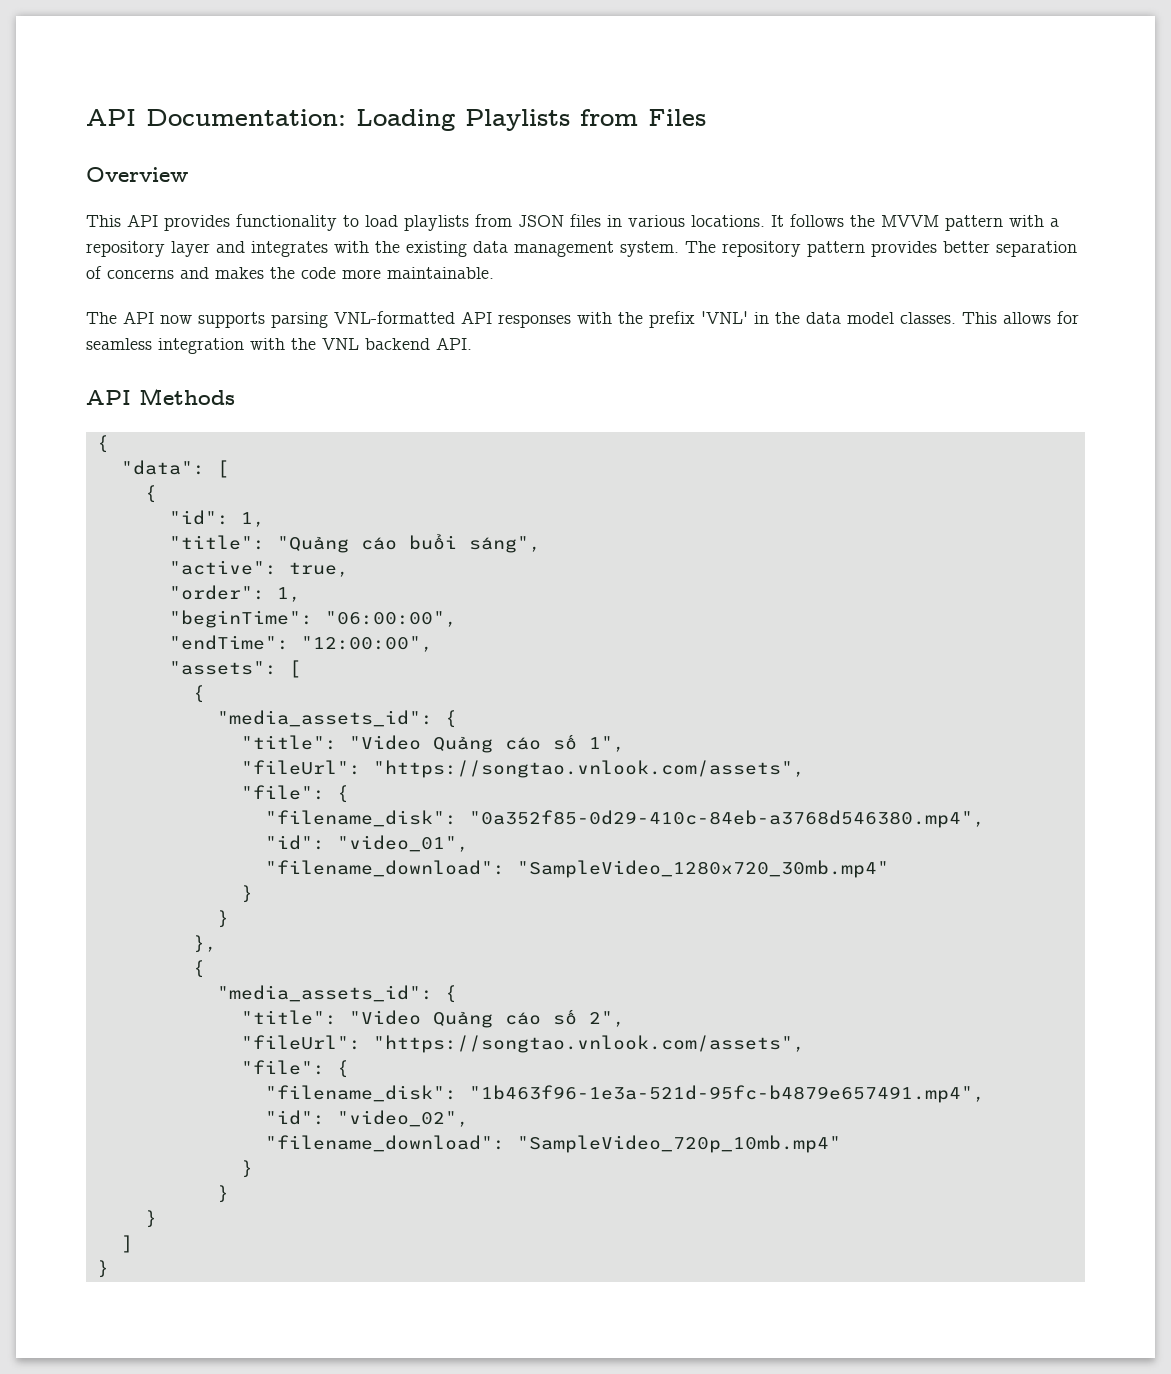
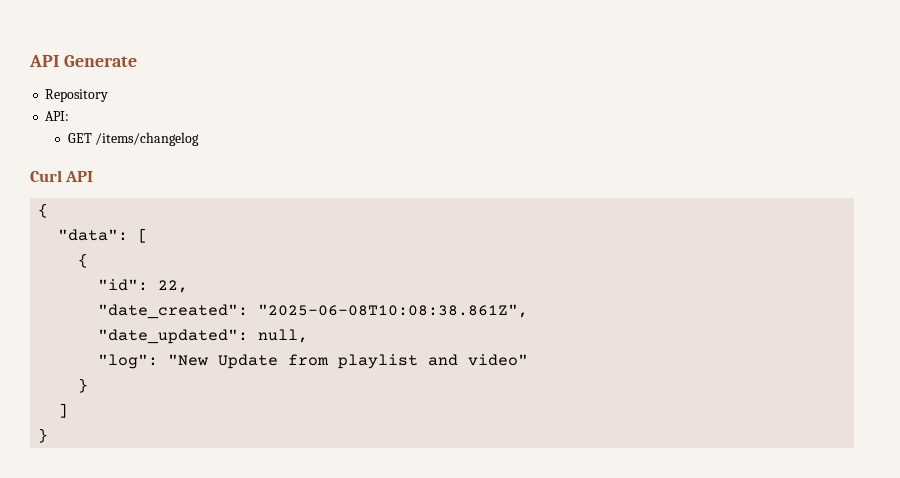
[86,109,706,131] [86,167,188,182] [86,214,1059,231] [86,241,1077,257] [86,266,494,279] [86,311,1079,328] [86,337,472,354] [86,388,235,405] API Documentation: Loading Playlists from Files // Overview // This API provides functionality to load playlists from JSON files in various locations. It follows the MVVM pattern with a repository layer and integrates with the existing data management system. The repository pattern provides better separation of concerns and makes the code more maintainable. // The API now supports parsing VNL-formatted API responses with the prefix 'VNL' in the data model classes. This allows for seamless integration with the VNL backend API. // API Methods -> [29,55,137,67] [45,89,109,102] [45,111,70,121] [67,132,200,146] [30,170,94,182] API Generate // Repository // API: // GET /items/changelog // Curl API
[240,512,265,527] [168,534,541,553] [168,560,349,577] [168,585,301,602] [168,610,457,628] [168,635,433,652] [168,660,301,678] [192,685,205,703] [216,710,457,728] [240,734,625,753] [240,760,805,778] [240,785,349,803] [264,810,985,828] [264,835,469,852] [264,860,889,878] [240,885,253,903] [216,910,229,928] [192,935,217,953] [192,960,205,978] [216,985,457,1003] [240,1009,625,1028] [240,1035,805,1053] [240,1060,349,1078] [264,1085,985,1103] [264,1110,469,1127] [264,1135,841,1153] [240,1160,253,1178] [216,1185,229,1203] 1, // "title": "Quảng cáo buổi sáng", // "active": true, // "order": 1, // "beginTime": "06:00:00", // "endTime": "12:00:00", // "assets": [ // { // "media_assets_id": { // "title": "Video Quảng cáo số 1", // "fileUrl": "https://songtao.vnlook.com/assets", // "file": { // "filename_disk": "0a352f85-0d29-410c-84eb-a3768d546380.mp4", // "id": "video_01", // "filename_download": "SampleVideo_1280x720_30mb.mp4" // } // } // }, // { // "media_assets_id": { // "title": "Video Quảng cáo số 2", // "fileUrl": "https://songtao.vnlook.com/assets", // "file": { // "filename_disk": "1b463f96-1e3a-521d-95fc-b4879e657491.mp4", // "id": "video_02", // "filename_download": "SampleVideo_720p_10mb.mp4" // } // } -> [158,280,189,293] [98,304,529,319] [98,329,309,344] [98,354,529,369] 22, // "date_created": "2025-06-08T10:08:38.861Z", // "date_updated": null, // "log": "New Update from playlist and video"

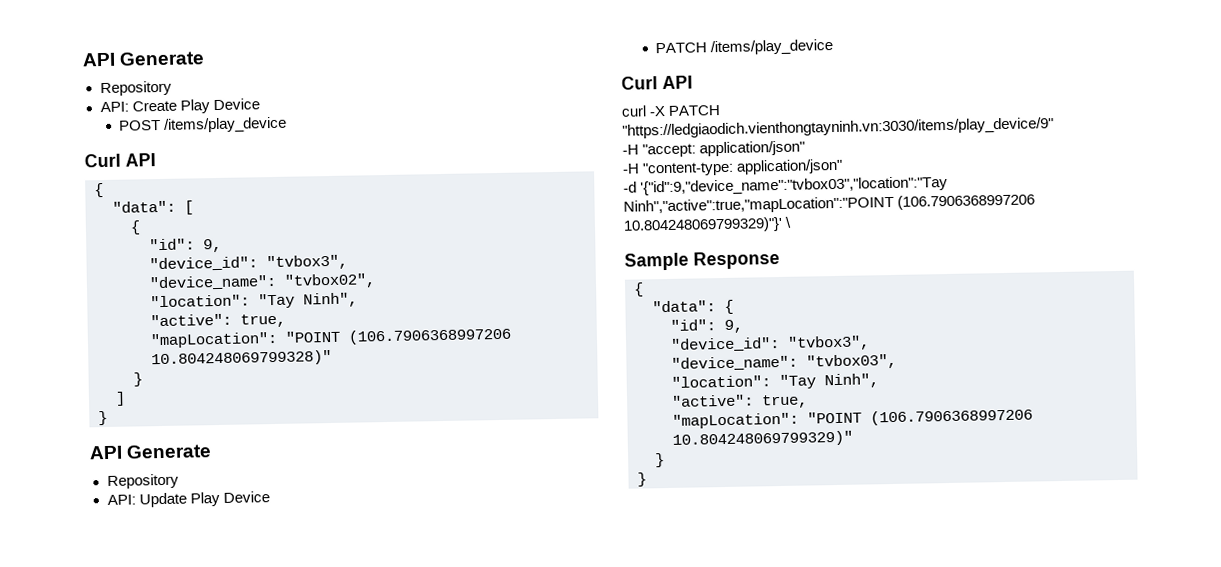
[29,55,137,67] [45,89,109,102] [45,111,70,121] [67,132,200,146] API Generate // Repository // API: // GET /items/changelog -> [82,51,206,67] [99,80,172,97] [99,98,260,114] [119,116,288,133] API Generate // Repository // API: Create Play Device // POST /items/play_device
[158,280,189,293] [98,304,529,319] [98,329,309,344] [98,354,529,369] [78,378,89,393] [58,403,69,418] 22, // "date_created": "2025-06-08T10:08:38.861Z", // "date_updated": null, // "log": "New Update from playlist and video" // } // ] -> [203,238,222,253] [149,254,348,272] [149,273,376,291] [150,292,358,309] [150,313,286,328] [150,327,512,349] [151,349,332,368] [133,372,143,387] [115,391,126,406] [98,410,108,426] [89,444,213,460] [106,473,179,490] [106,491,270,508] [655,38,834,56] [621,75,693,90] [621,105,722,117] [622,117,1054,139] [622,140,806,158] [622,158,844,177] [623,175,949,196] [623,193,1036,215] [623,216,793,234] [624,250,780,271] [633,282,644,297] [652,299,734,314] [670,319,743,333] [670,335,870,352] [671,353,897,371] [671,373,879,390] [672,394,808,409] [672,408,1033,429] [672,430,853,448] [655,453,665,468] 9, // "device_id": "tvbox3", // "device_name": "tvbox02", // "location": "Tay Ninh", // "active": true, // "mapLocation": "POINT (106.7906368997206 10.804248069799328)" // } // ] // } // API Generate // Repository // API: Update Play Device // PATCH /items/play_device // Curl API // curl -X PATCH "https://ledgiaodich.vienthongtayninh.vn:3030/items/play_device/9" // -H "accept: application/json" // -H "content-type: application/json" // -d '{"id":9,"device_name":"tvbox03","location":"Tay Ninh","active":true,"mapLocation":"POINT (106.7906368997206 10.804248069799329)"}' \ // Sample Response // { // "data": { // "id": 9, // "device_id": "tvbox3", // "device_name": "tvbox03", // "location": "Tay Ninh", // "active": true, // "mapLocation": "POINT (106.7906368997206 10.804248069799329)" // }

